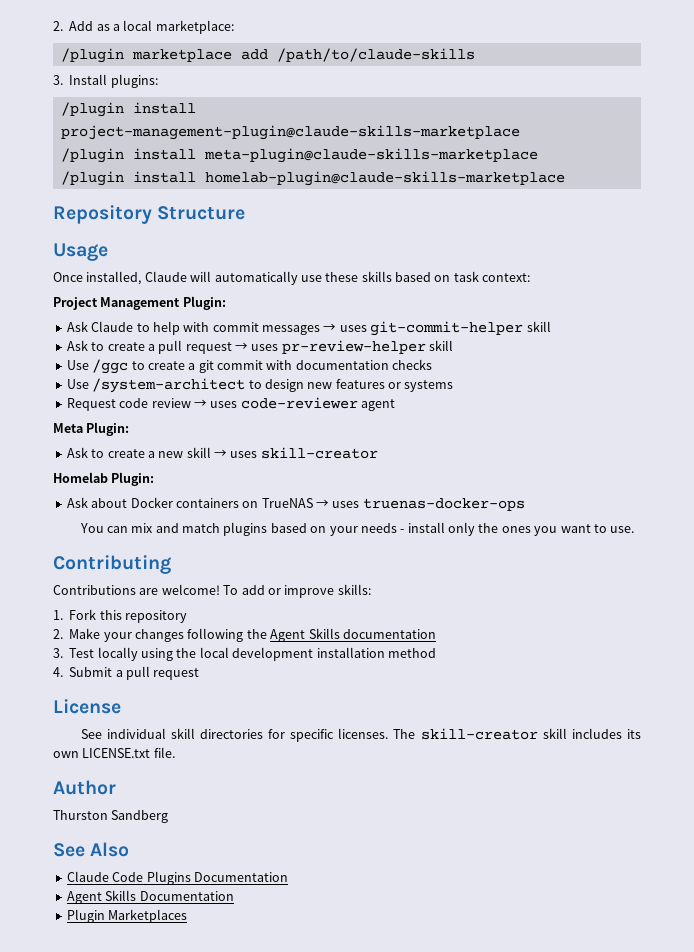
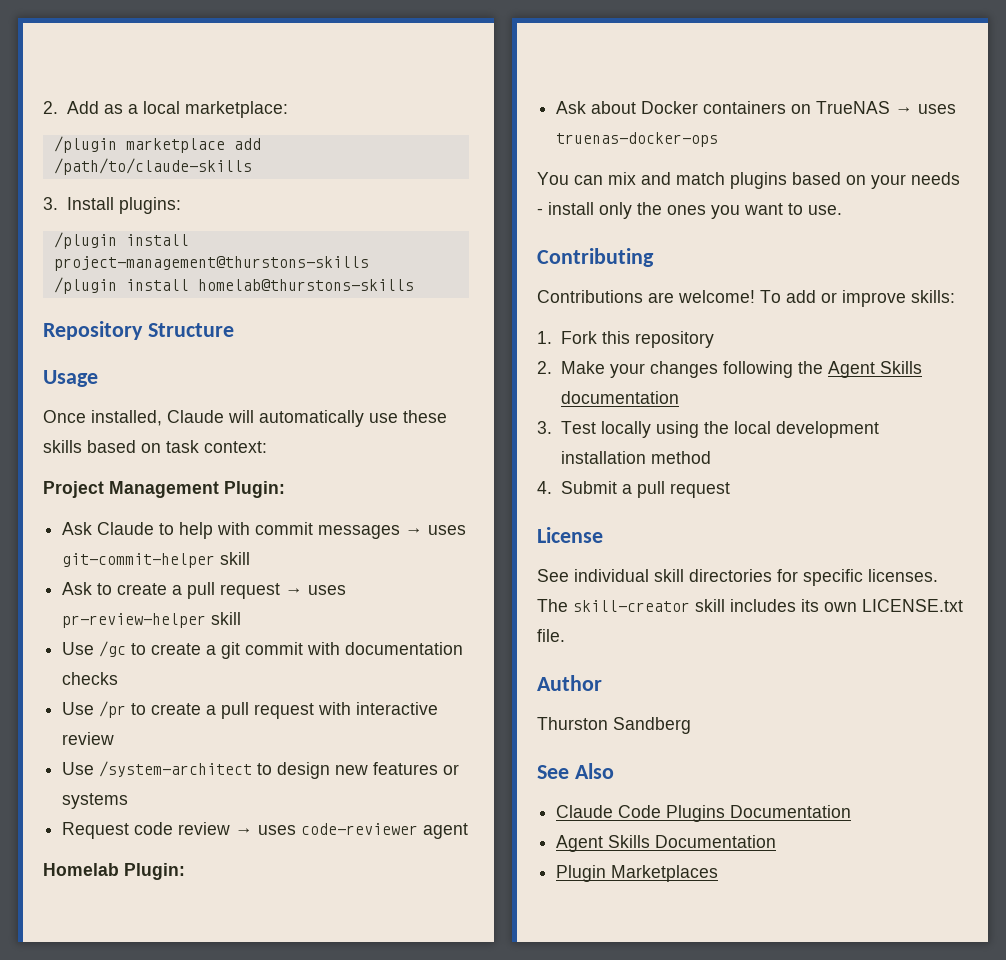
[60,125,520,140] [60,148,538,163] [60,171,565,186] project-management-plugin@claude-skills-marketplace // /plugin install meta-plugin@claude-skills-marketplace // /plugin install homelab-plugin@claude-skills-marketplace -> [53,256,369,271] [53,277,414,294] project-management@thurstons-skills // /plugin install homelab@thurstons-skills
[92,359,129,374] /ggc -> [99,641,127,657] /gc
(433, 364) none -> [62,701,439,719] [62,732,115,745] // Use /pr to create a pull request with interactive review
[53,422,130,436] [66,447,378,459] // Meta Plugin: // Ask to create a new skill → uses skill-creator -> (469, 831) none

